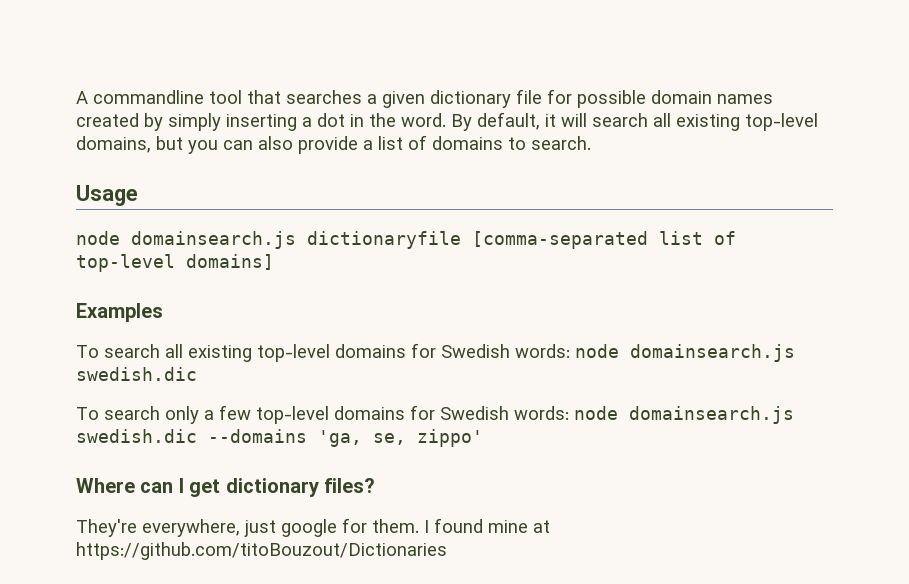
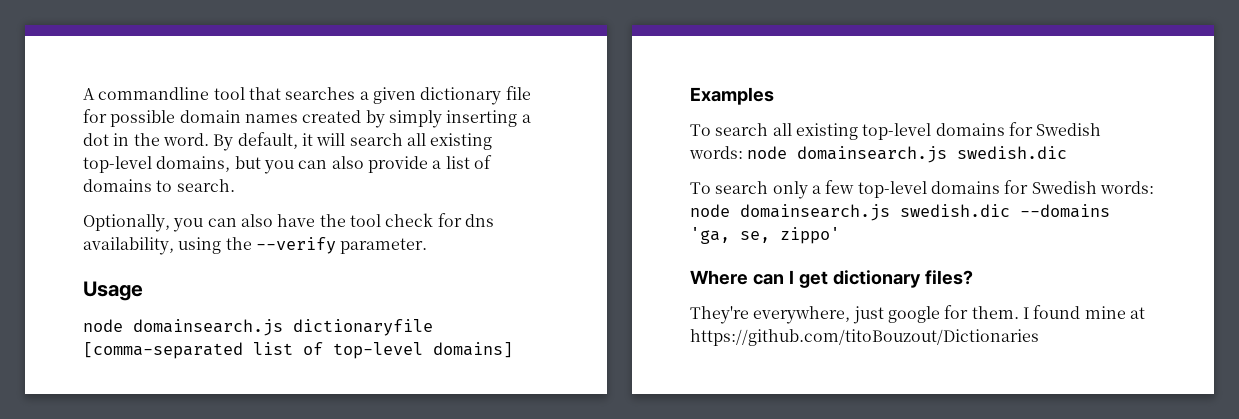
(591, 143) none -> [83,213,494,232] [83,237,428,255] // Optionally, you can also have the tool check for dns availability, using the --verify parameter.

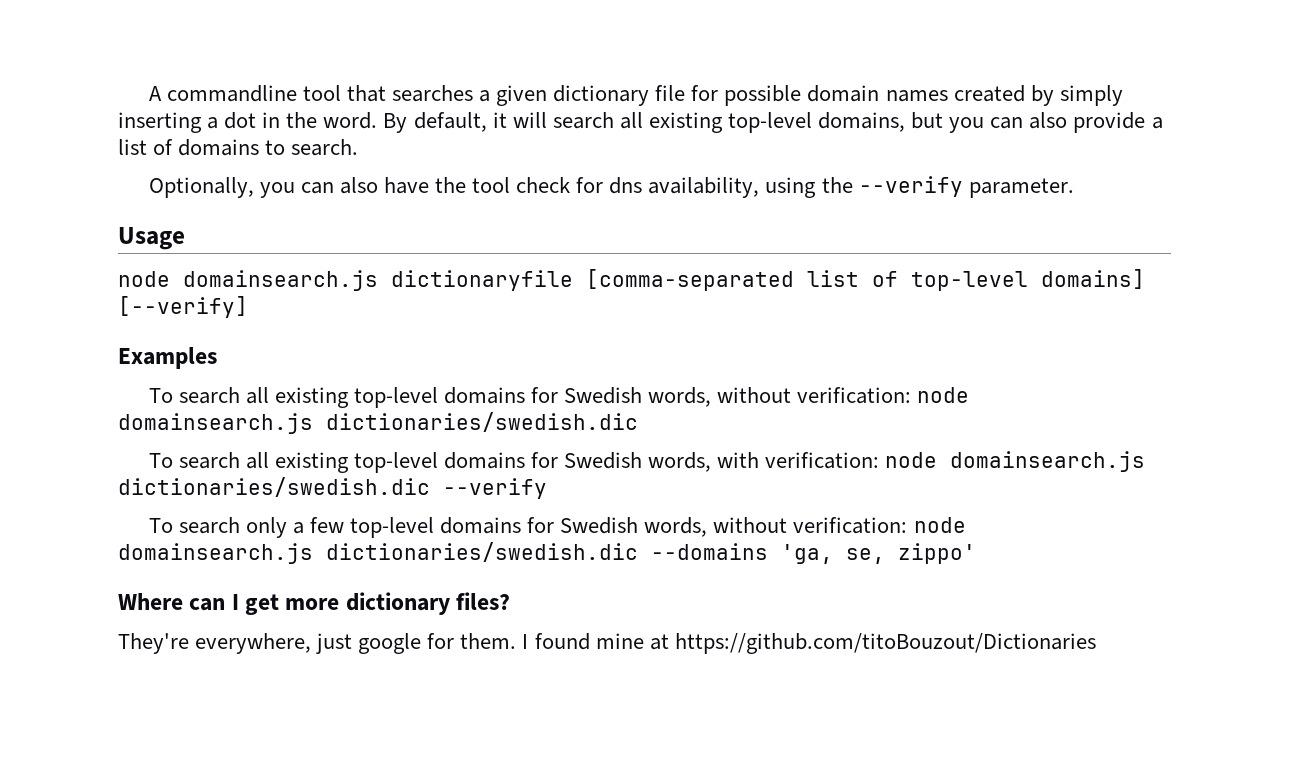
(513, 350) none -> [118,296,248,318] [--verify]
[689,146,1068,163] words: node domainsearch.js swedish.dic -> [648,387,970,407] [118,412,638,434] [148,451,1146,473] [118,477,547,499] words, without verification: node domainsearch.js dictionaries/swedish.dic // To search all existing top-level domains for Swedish words, with verification: node domainsearch.js dictionaries/swedish.dic --verify
[1099,181,1154,194] [690,204,1010,221] words: node domainsearch.js swedish.dic -> [644,517,966,537] [118,542,638,564] words, without verification: node domainsearch.js dictionaries/swedish.dic
(828, 279) none -> [285,598,340,610] more

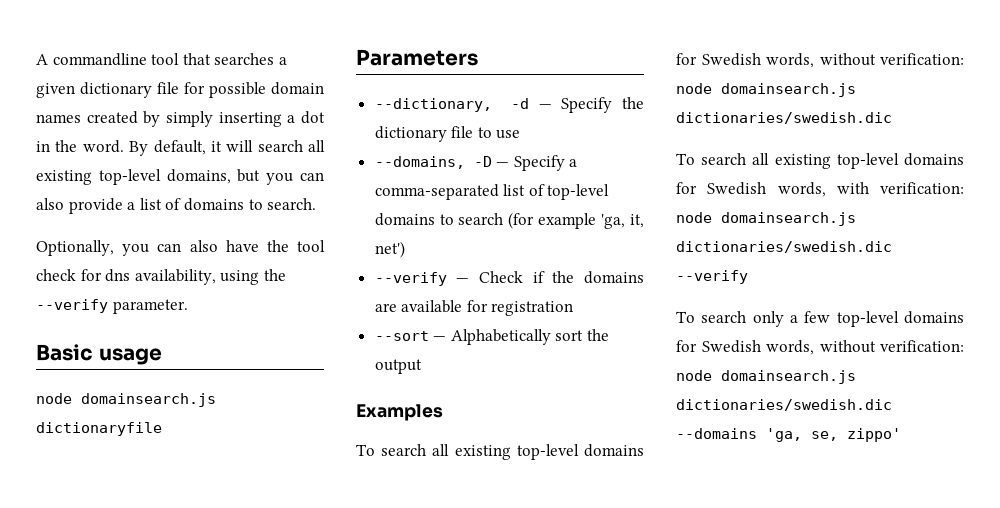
[118,227,185,250] Usage -> [36,344,162,365] Basic usage
[586,269,1145,291] [118,296,248,318] [comma-separated list of top-level domains] [--verify] -> [356,49,478,66] [374,97,644,113] [374,126,521,142] [374,155,578,171] [374,184,610,200] [374,212,644,229] [374,241,405,258] [374,271,644,286] [374,300,574,316] [374,329,610,345] [374,359,422,374] // Parameters // --dictionary, -d — Specify the dictionary file to use // --domains, -D — Specify a comma-separated list of top-level domains to search (for example 'ga, it, net') // --verify — Check if the domains are available for registration // --sort — Alphabetically sort the output
[118,592,511,615] [118,633,1096,654] // Where can I get more dictionary files? // They're everywhere, just google for them. I found mine at https://github.com/titoBouzout/Dictionaries -> (901, 435) none

